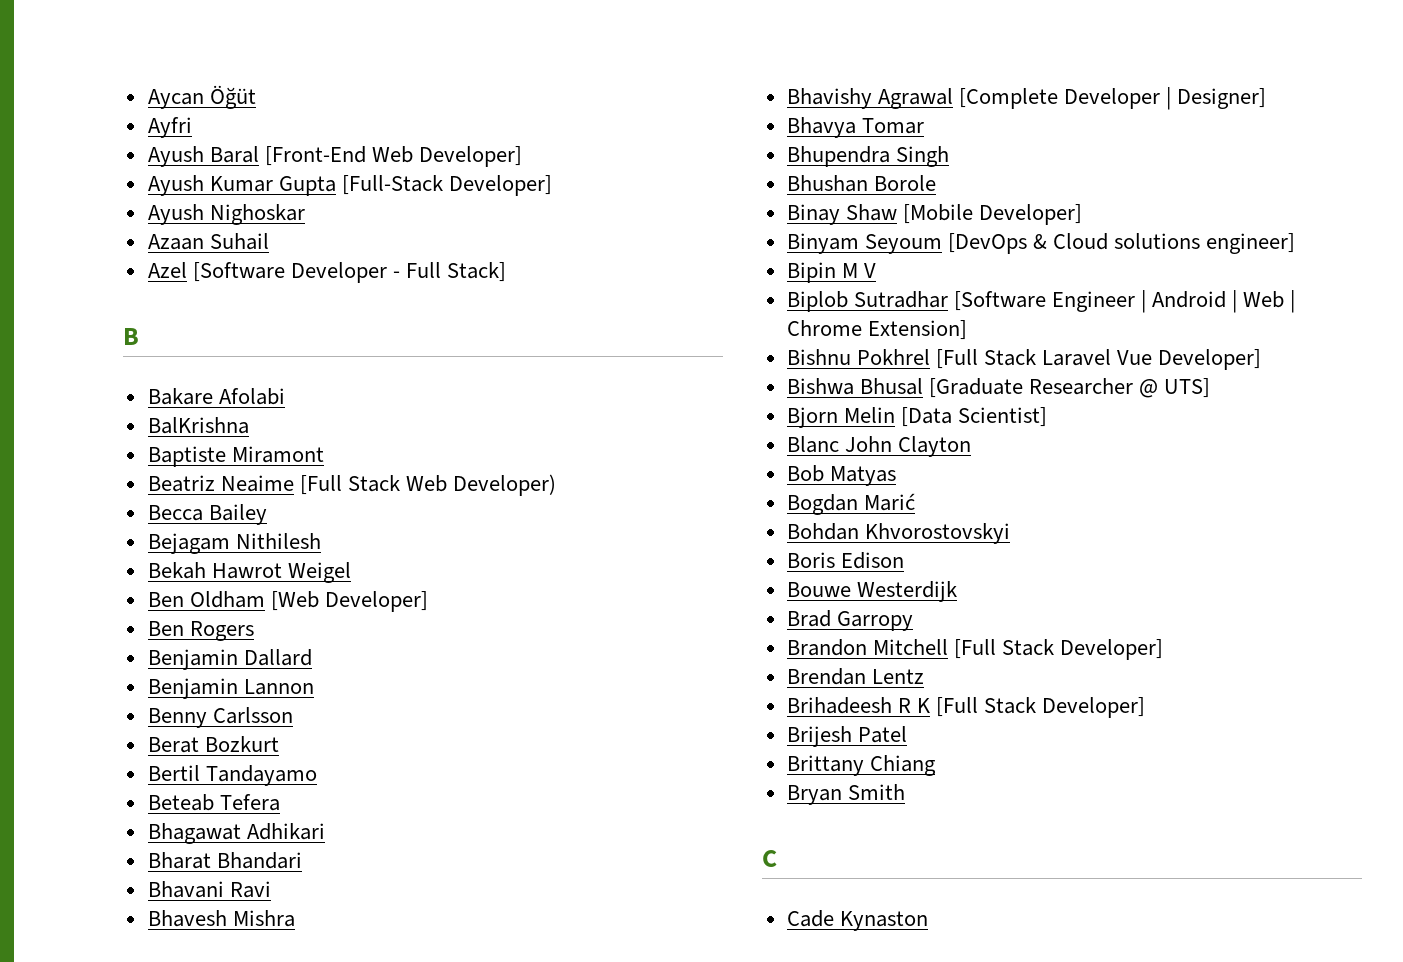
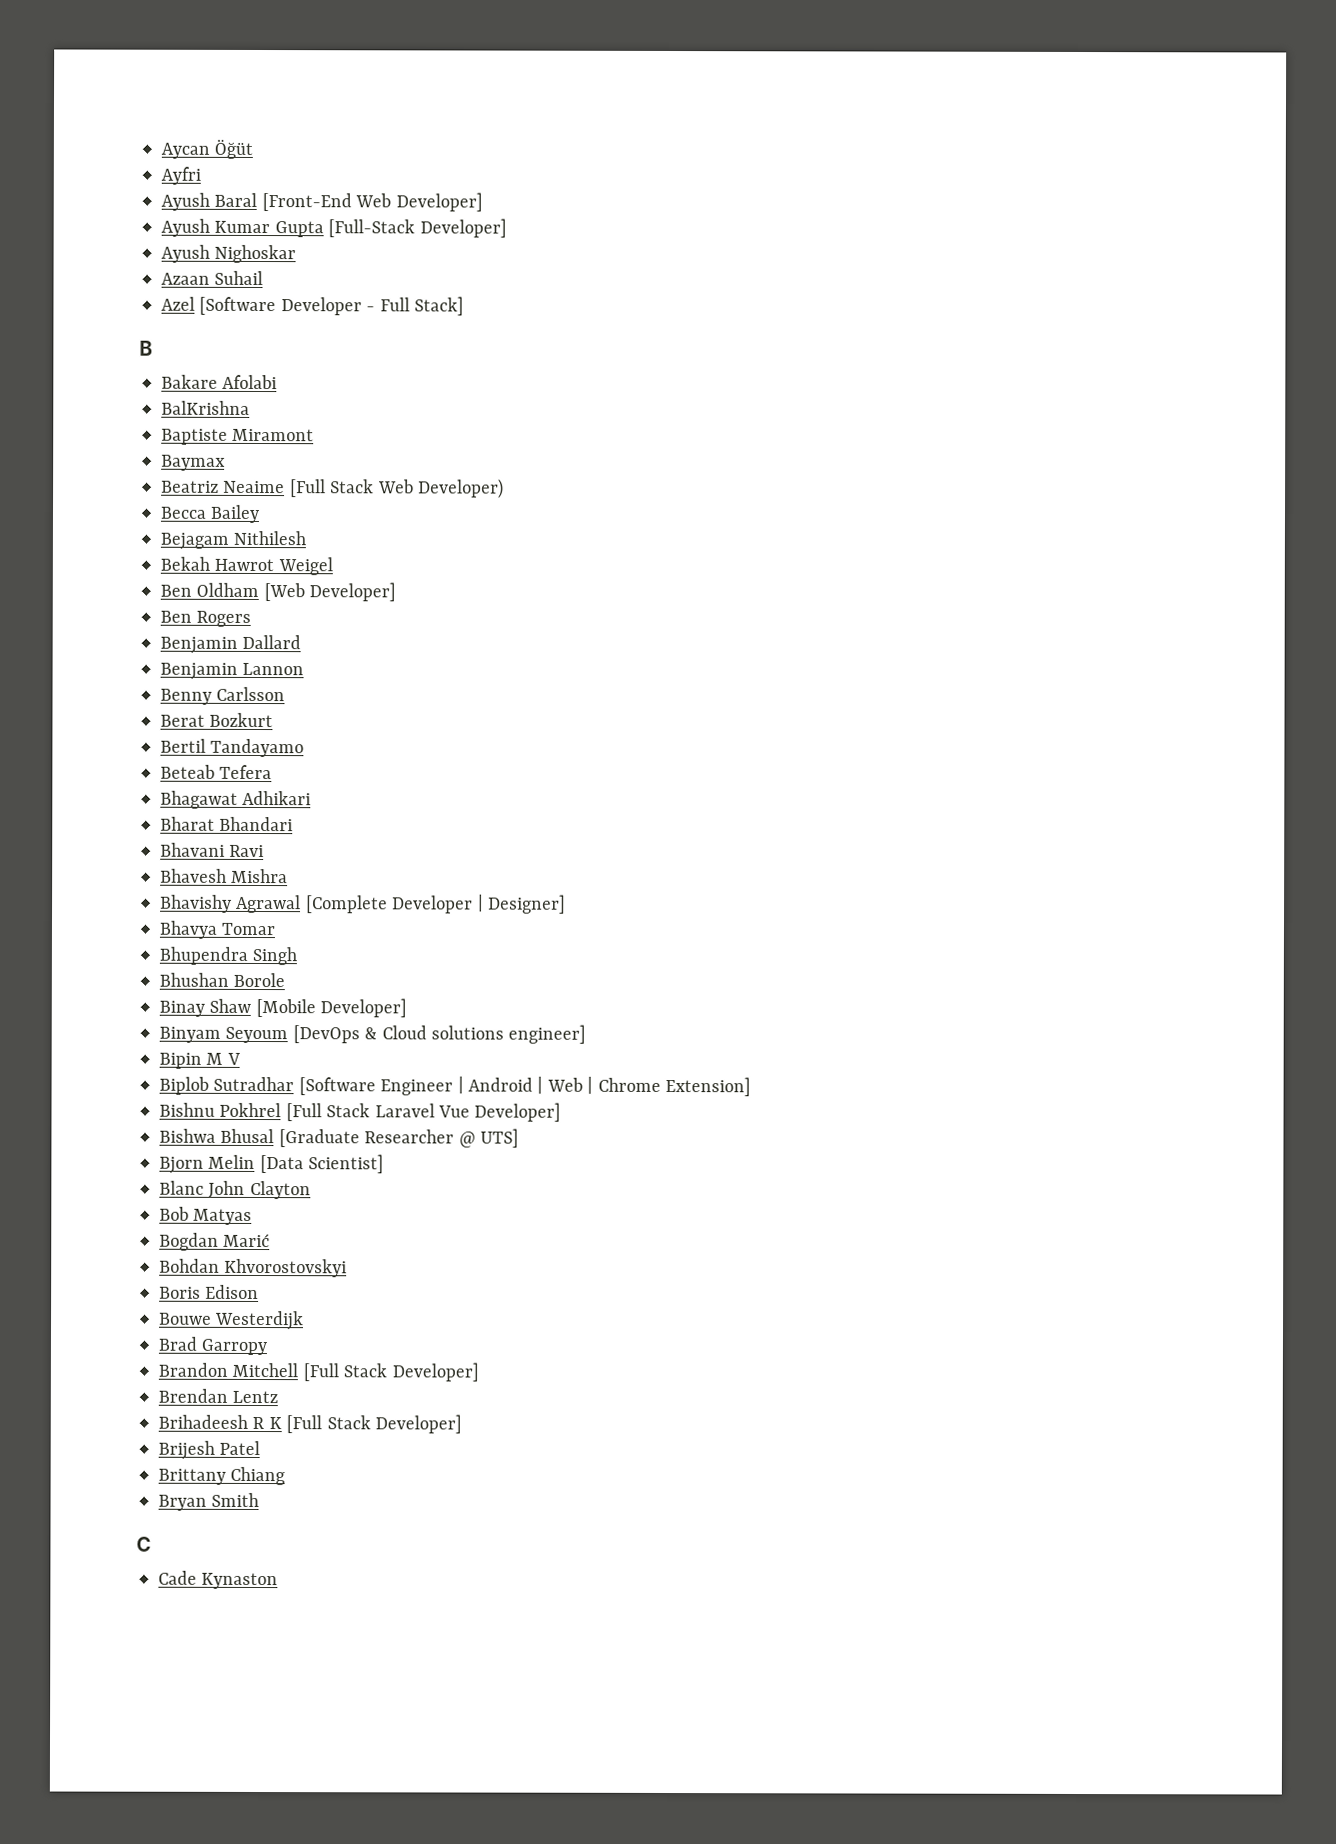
(324, 454) none -> [161,454,226,471] // Baymax

